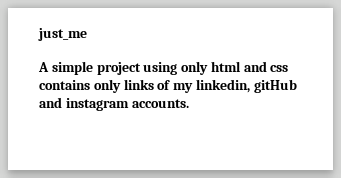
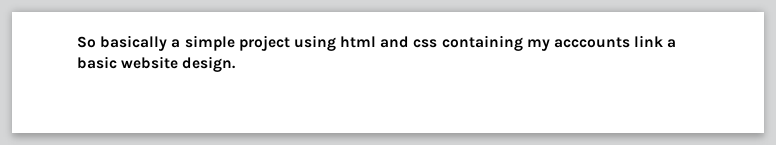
[38,28,87,41] [38,62,49,72] just_me // A -> [77,35,181,51] So basically a
[181,61,209,75] only -> (336, 43) none
[39,79,297,93] [39,97,189,111] contains only links of my linkedin, gitHub and instagram accounts. -> [441,35,677,51] [77,56,236,72] containing my acccounts link a basic website design.

